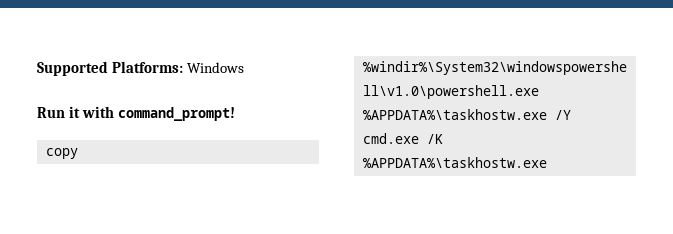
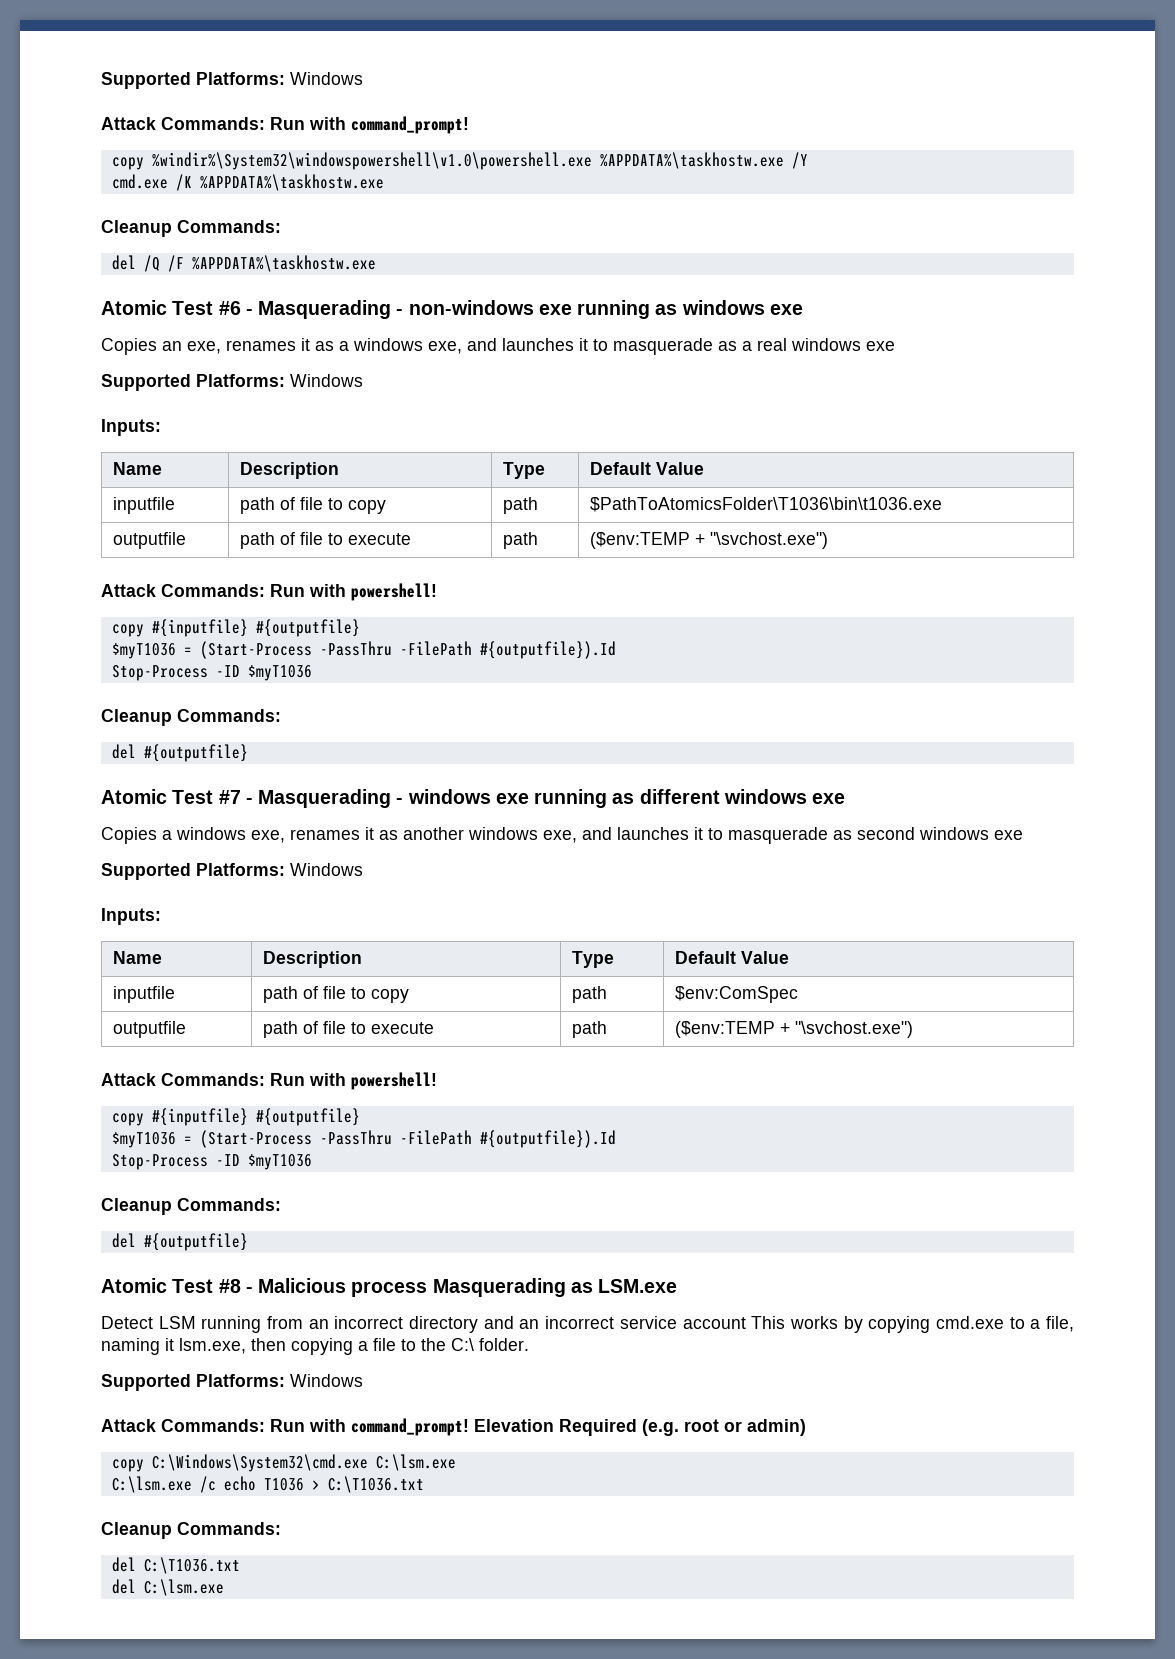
[37,61,244,76] [37,106,80,118] Supported Platforms: Windows // Run it -> [101,72,363,89] [101,117,305,130] Supported Platforms: Windows // Attack Commands: Run
(547, 162) none -> [101,220,281,237] [111,255,376,272] [101,300,803,319] [101,338,895,355] [101,374,363,391] [101,419,161,436] [112,462,162,475] [239,462,339,479] [502,462,545,479] [589,462,704,475] [112,497,175,514] [239,497,386,514] [502,497,538,514] [589,497,942,512] [112,532,186,549] [239,532,411,549] [502,532,538,549] [589,532,828,549] [101,583,437,601] [111,619,360,637] [111,641,616,659] [111,665,312,681] [101,709,281,726] [111,744,248,762] [101,789,846,808] [101,827,1023,844] [101,863,363,880] [101,908,161,925] [112,951,162,964] [262,951,362,968] [571,951,614,968] [674,951,789,964] [112,986,175,1003] [262,986,409,1003] [571,986,607,1003] [674,986,798,1003] [112,1021,186,1038] [262,1021,434,1038] [571,1021,607,1038] [674,1021,913,1038] [101,1072,437,1090] [111,1108,360,1126] [111,1130,616,1148] [111,1154,312,1170] [101,1198,281,1215] [111,1233,248,1251] [101,1278,678,1297] [101,1316,1075,1333] [101,1338,529,1355] [101,1374,363,1391] [101,1418,806,1436] [111,1454,456,1472] [111,1476,424,1493] [101,1522,281,1539] [111,1557,240,1574] [111,1579,224,1596] // Cleanup Commands: // del /Q /F %APPDATA%\taskhostw.exe // Atomic Test #6 - Masquerading - non-windows exe running as windows exe // Copies an exe, renames it as a windows exe, and launches it to masquerade as a real windows exe // Supported Platforms: Windows // Inputs: // Name | Description | Type | Default Value // inputfile | path of file to copy | path | $PathToAtomicsFolder\T1036\bin\t1036.exe // outputfile | path of file to execute | path | ($env:TEMP + "\svchost.exe") // Attack Commands: Run with powershell! // copy #{inputfile} #{outputfile} // $myT1036 = (Start-Process -PassThru -FilePath #{outputfile}).Id // Stop-Process -ID $myT1036 // Cleanup Commands: // del #{outputfile} // Atomic Test #7 - Masquerading - windows exe running as different windows exe // Copies a windows exe, renames it as another windows exe, and launches it to masquerade as second windows exe // Supported Platforms: Windows // Inputs: // Name | Description | Type | Default Value // inputfile | path of file to copy | path | $env:ComSpec // outputfile | path of file to execute | path | ($env:TEMP + "\svchost.exe") // Attack Commands: Run with powershell! // copy #{inputfile} #{outputfile} // $myT1036 = (Start-Process -PassThru -FilePath #{outputfile}).Id // Stop-Process -ID $myT1036 // Cleanup Commands: // del #{outputfile} // Atomic Test #8 - Malicious process Masquerading as LSM.exe // Detect LSM running from an incorrect directory and an incorrect service account This works by copying cmd.exe to a file, naming it lsm.exe, then copying a file to the C:\ folder. // Supported Platforms: Windows // Attack Commands: Run with command_prompt! Elevation Required (e.g. root or admin) // copy C:\Windows\System32\cmd.exe C:\lsm.exe // C:\lsm.exe /c echo T1036 > C:\T1036.txt // Cleanup Commands: // del C:\T1036.txt // del C:\lsm.exe

